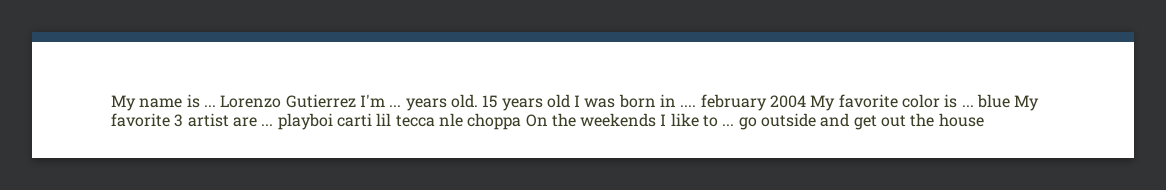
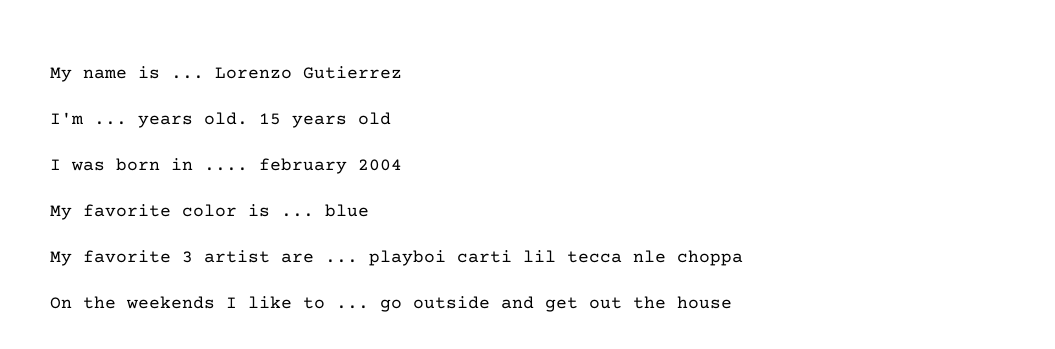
(356, 101) none -> (402, 72) //
(570, 101) none -> (391, 118) //
(807, 101) none -> (402, 165) //
(1011, 101) none -> (369, 210) //
(522, 121) none -> (743, 258) //

